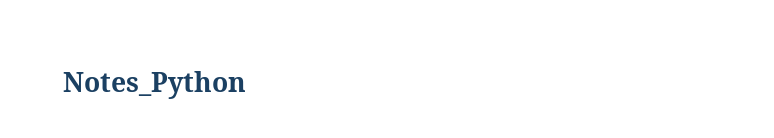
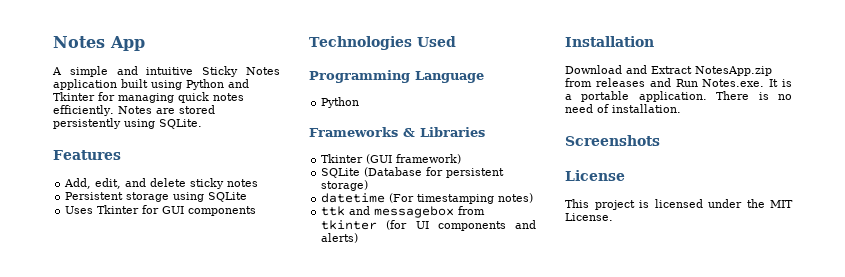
[63,71,246,99] Notes_Python -> [53,36,145,51] [52,66,280,77] [53,79,249,90] [53,92,244,103] [53,105,215,116] [53,118,202,129] [53,150,121,160] [64,178,259,189] [65,192,248,202] [65,205,257,216] [309,36,456,50] [309,70,484,83] [321,97,360,108] [309,127,485,137] [321,154,462,164] [321,167,505,178] [321,180,369,191] [321,193,534,204] [321,206,486,218] [321,220,536,231] [321,233,359,243] [565,36,654,47] [565,65,772,76] [565,78,792,87] [565,91,792,102] [565,104,681,113] [565,135,660,146] [565,170,625,181] [565,199,793,210] [565,213,613,221] Notes App // A simple and intuitive Sticky Notes application built using Python and Tkinter for managing quick notes efficiently. Notes are stored persistently using SQLite. // Features // Add, edit, and delete sticky notes // Persistent storage using SQLite // Uses Tkinter for GUI components // Technologies Used // Programming Language // Python // Frameworks & Libraries // Tkinter (GUI framework) // SQLite (Database for persistent storage) // datetime (For timestamping notes) // ttk and messagebox from tkinter (for UI components and alerts) // Installation // Download and Extract NotesApp.zip from releases and Run Notes.exe. It is a portable application. There is no need of installation. // Screenshots // License // This project is licensed under the MIT License.

